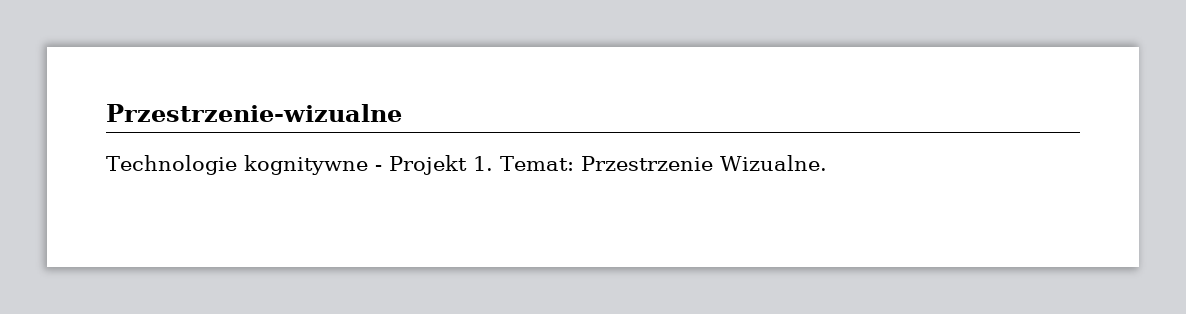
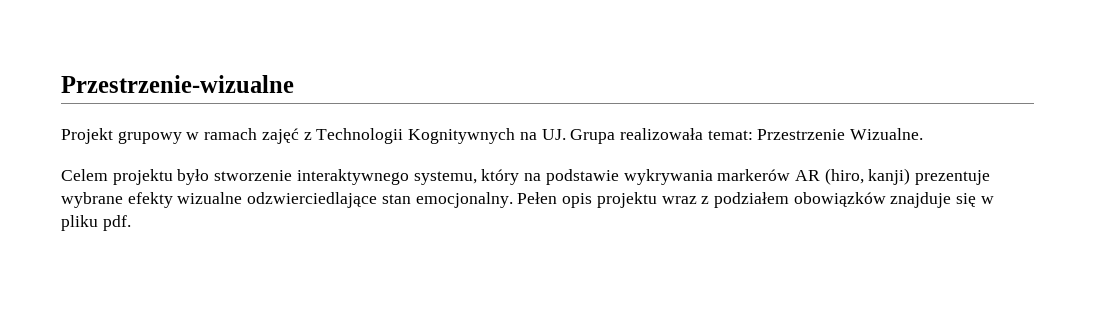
[106,155,827,175] Technologie kognitywne - Projekt 1. Temat: Przestrzenie Wizualne. -> [61,128,924,144] [61,168,991,185] [61,192,994,208] [61,215,131,231] Projekt grupowy w ramach zajęć z Technologii Kognitywnych na UJ. Grupa realizowała temat: Przestrzenie Wizualne. // Celem projektu było stworzenie interaktywnego systemu, który na podstawie wykrywania markerów AR (hiro, kanji) prezentuje wybrane efekty wizualne odzwierciedlające stan emocjonalny. Pełen opis projektu wraz z podziałem obowiązków znajduje się w pliku pdf.

